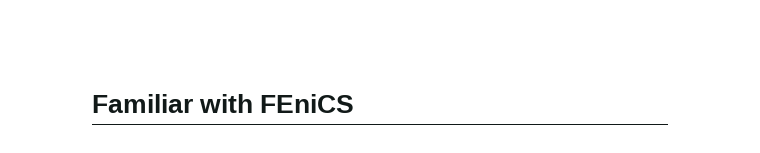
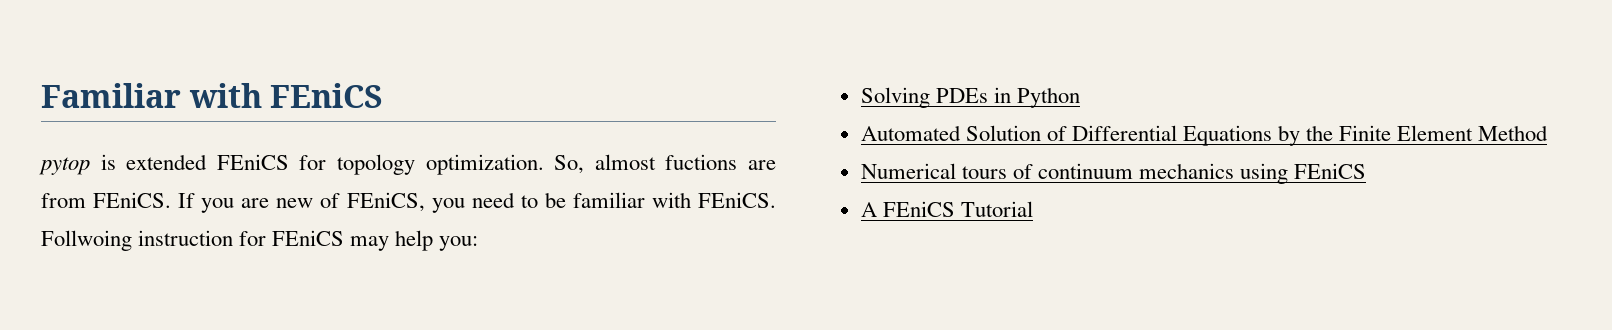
(355, 103) none -> [39,154,777,175] [41,192,776,213] [41,230,479,251] [860,87,1080,108] [860,125,1549,146] [860,163,1367,184] [860,201,1033,217] // pytop is extended FEniCS for topology optimization. So, almost fuctions are from FEniCS. If you are new of FEniCS, you need to be familiar with FEniCS. Follwoing instruction for FEniCS may help you: // Solving PDEs in Python // Automated Solution of Differential Equations by the Finite Element Method // Numerical tours of continuum mechanics using FEniCS // A FEniCS Tutorial

